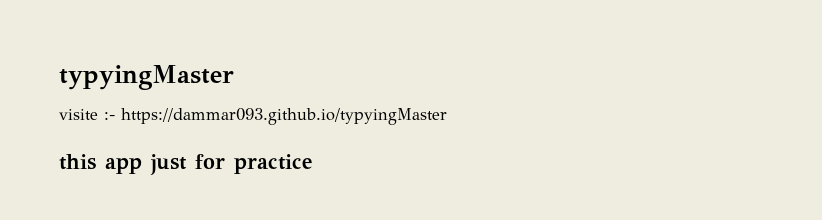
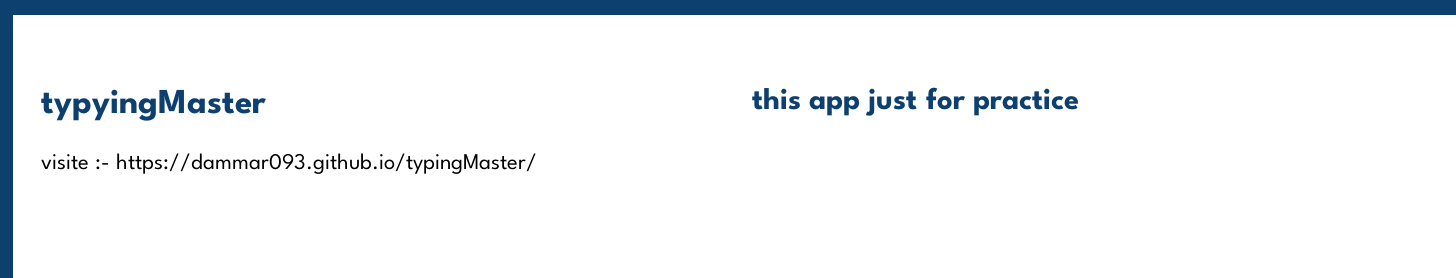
[121,108,447,125] https://dammar093.github.io/typyingMaster -> [116,153,538,174] https://dammar093.github.io/typingMaster/

